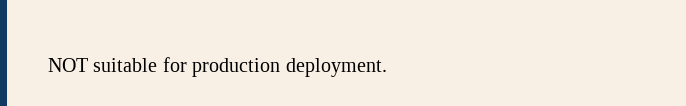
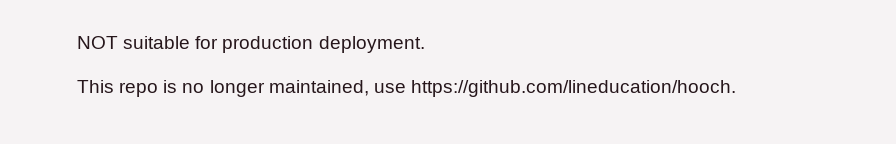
(387, 67) none -> [77,80,736,97] // This repo is no longer maintained, use https://github.com/lineducation/hooch.

